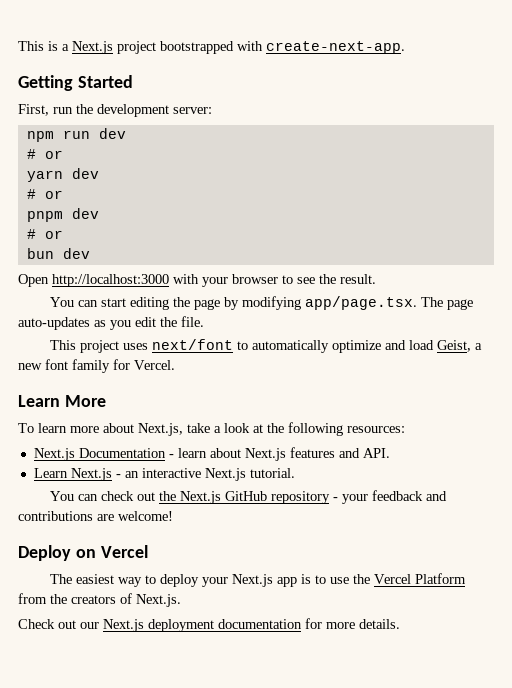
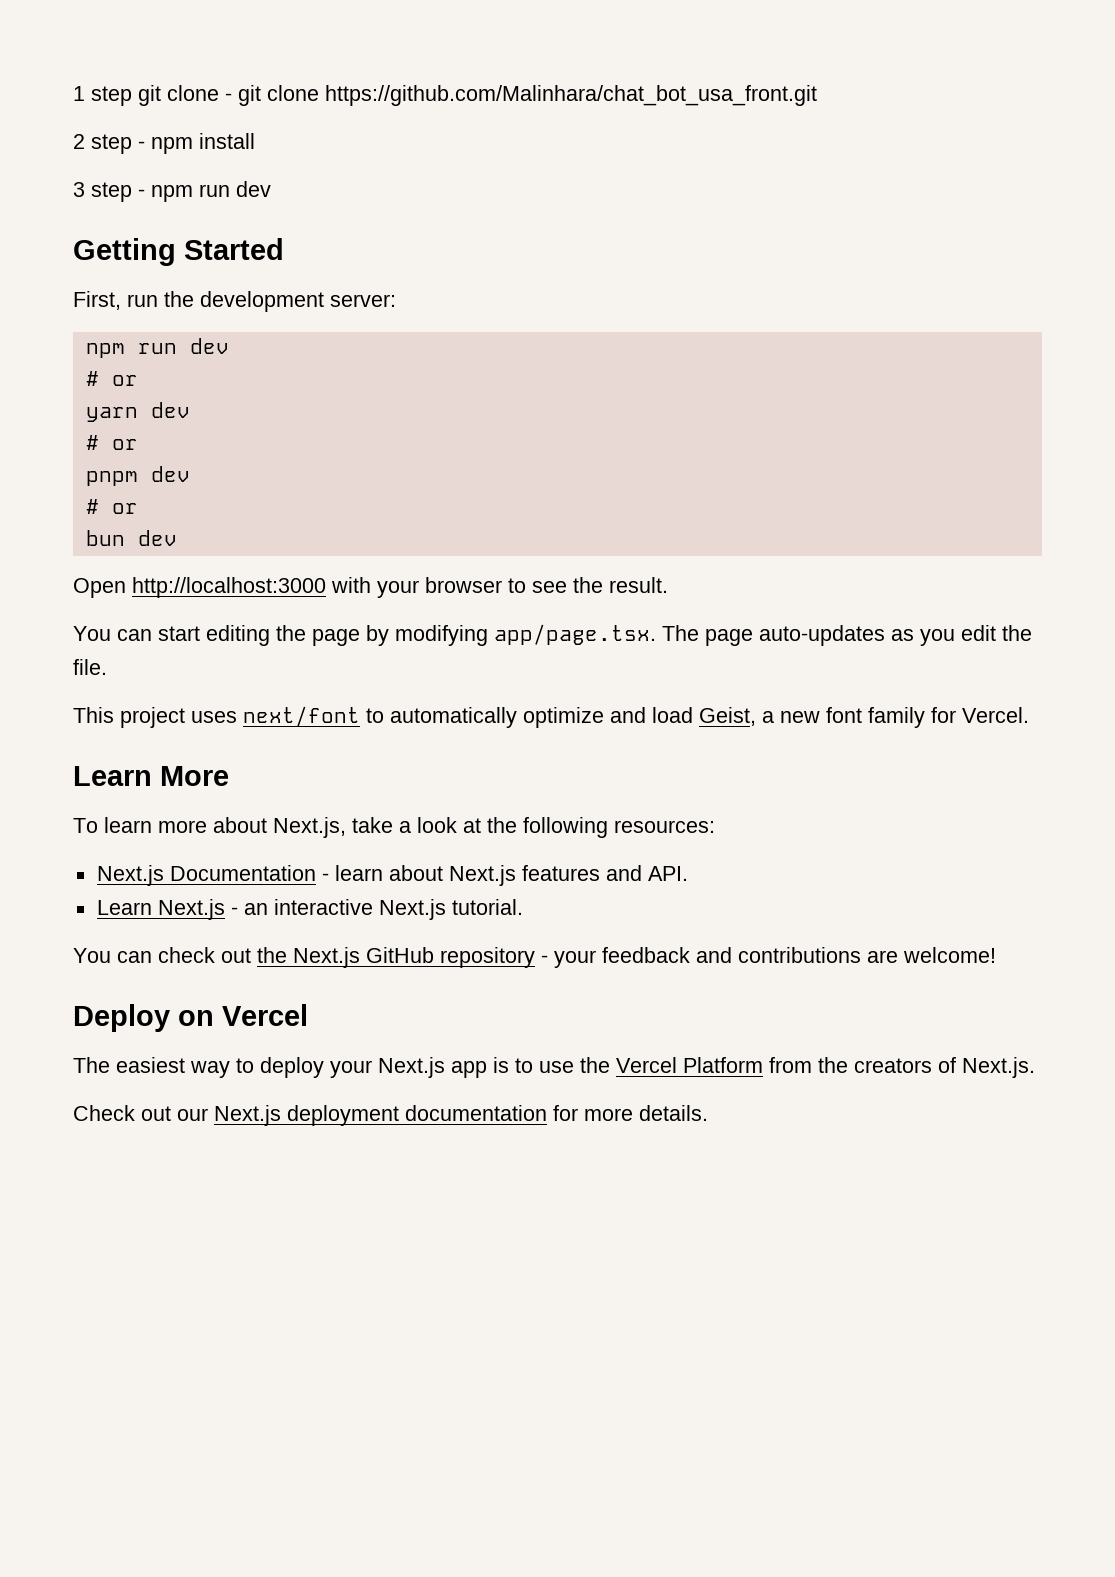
[18,41,405,54] This is a Next.js project bootstrapped with create-next-app. -> [73,85,817,106] [73,133,255,154] [73,181,271,202] 1 step git clone - git clone https://github.com/Malinhara/chat_bot_usa_front.git // 2 step - npm install // 3 step - npm run dev

